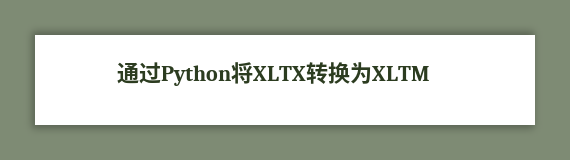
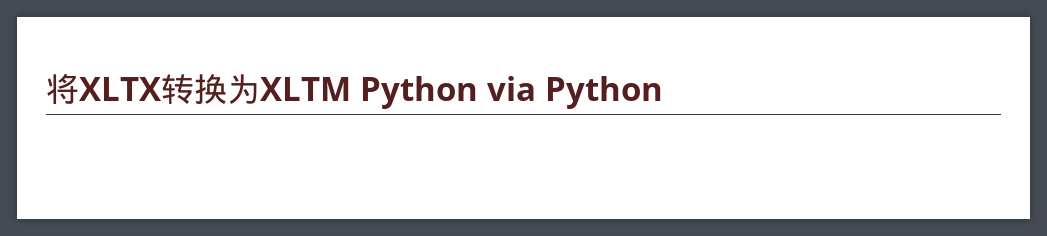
[117,62,231,86] 通过Python -> (46, 88) none
(430, 73) none -> [359,76,663,109] Python via Python

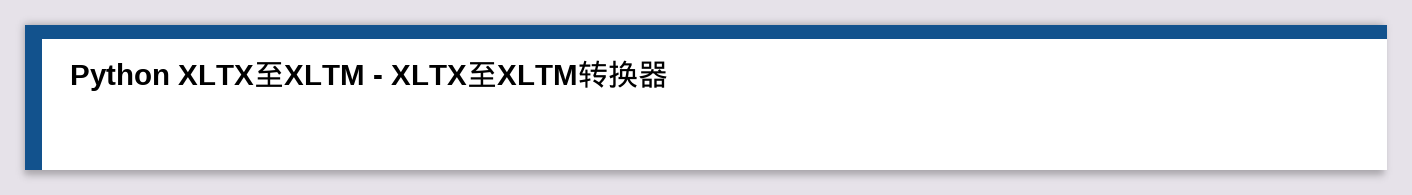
[46,73,663,109] 将XLTX转换为XLTM Python via Python -> [70,60,668,91] Python XLTX至XLTM - XLTX至XLTM转换器

